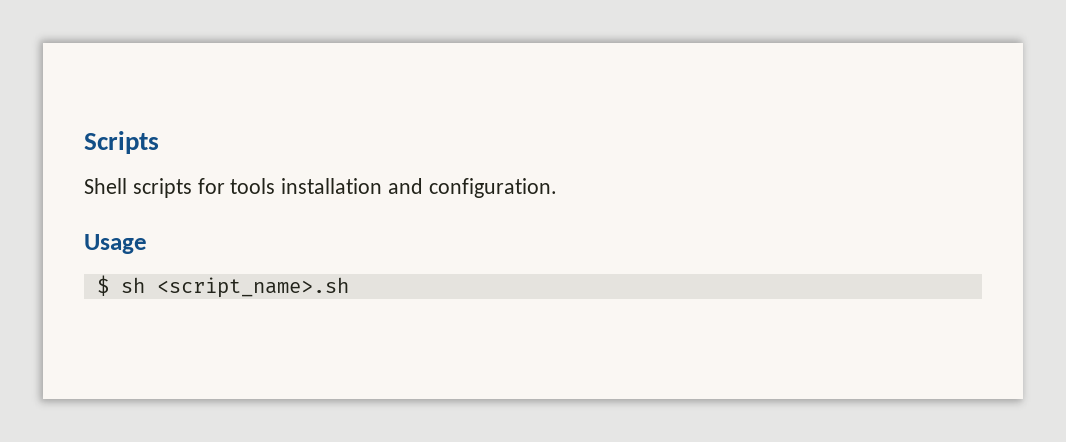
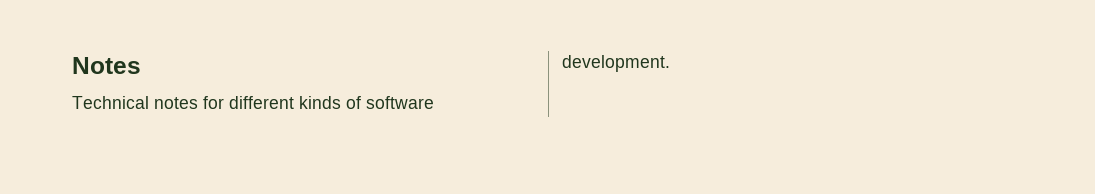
[84,131,159,154] [84,178,557,198] [84,234,147,254] [96,275,349,298] Scripts // Shell scripts for tools installation and configuration. // Usage // $ sh <script_name>.sh -> [72,57,141,74] [72,96,434,109] [562,55,670,72] Notes // Technical notes for different kinds of software development.

